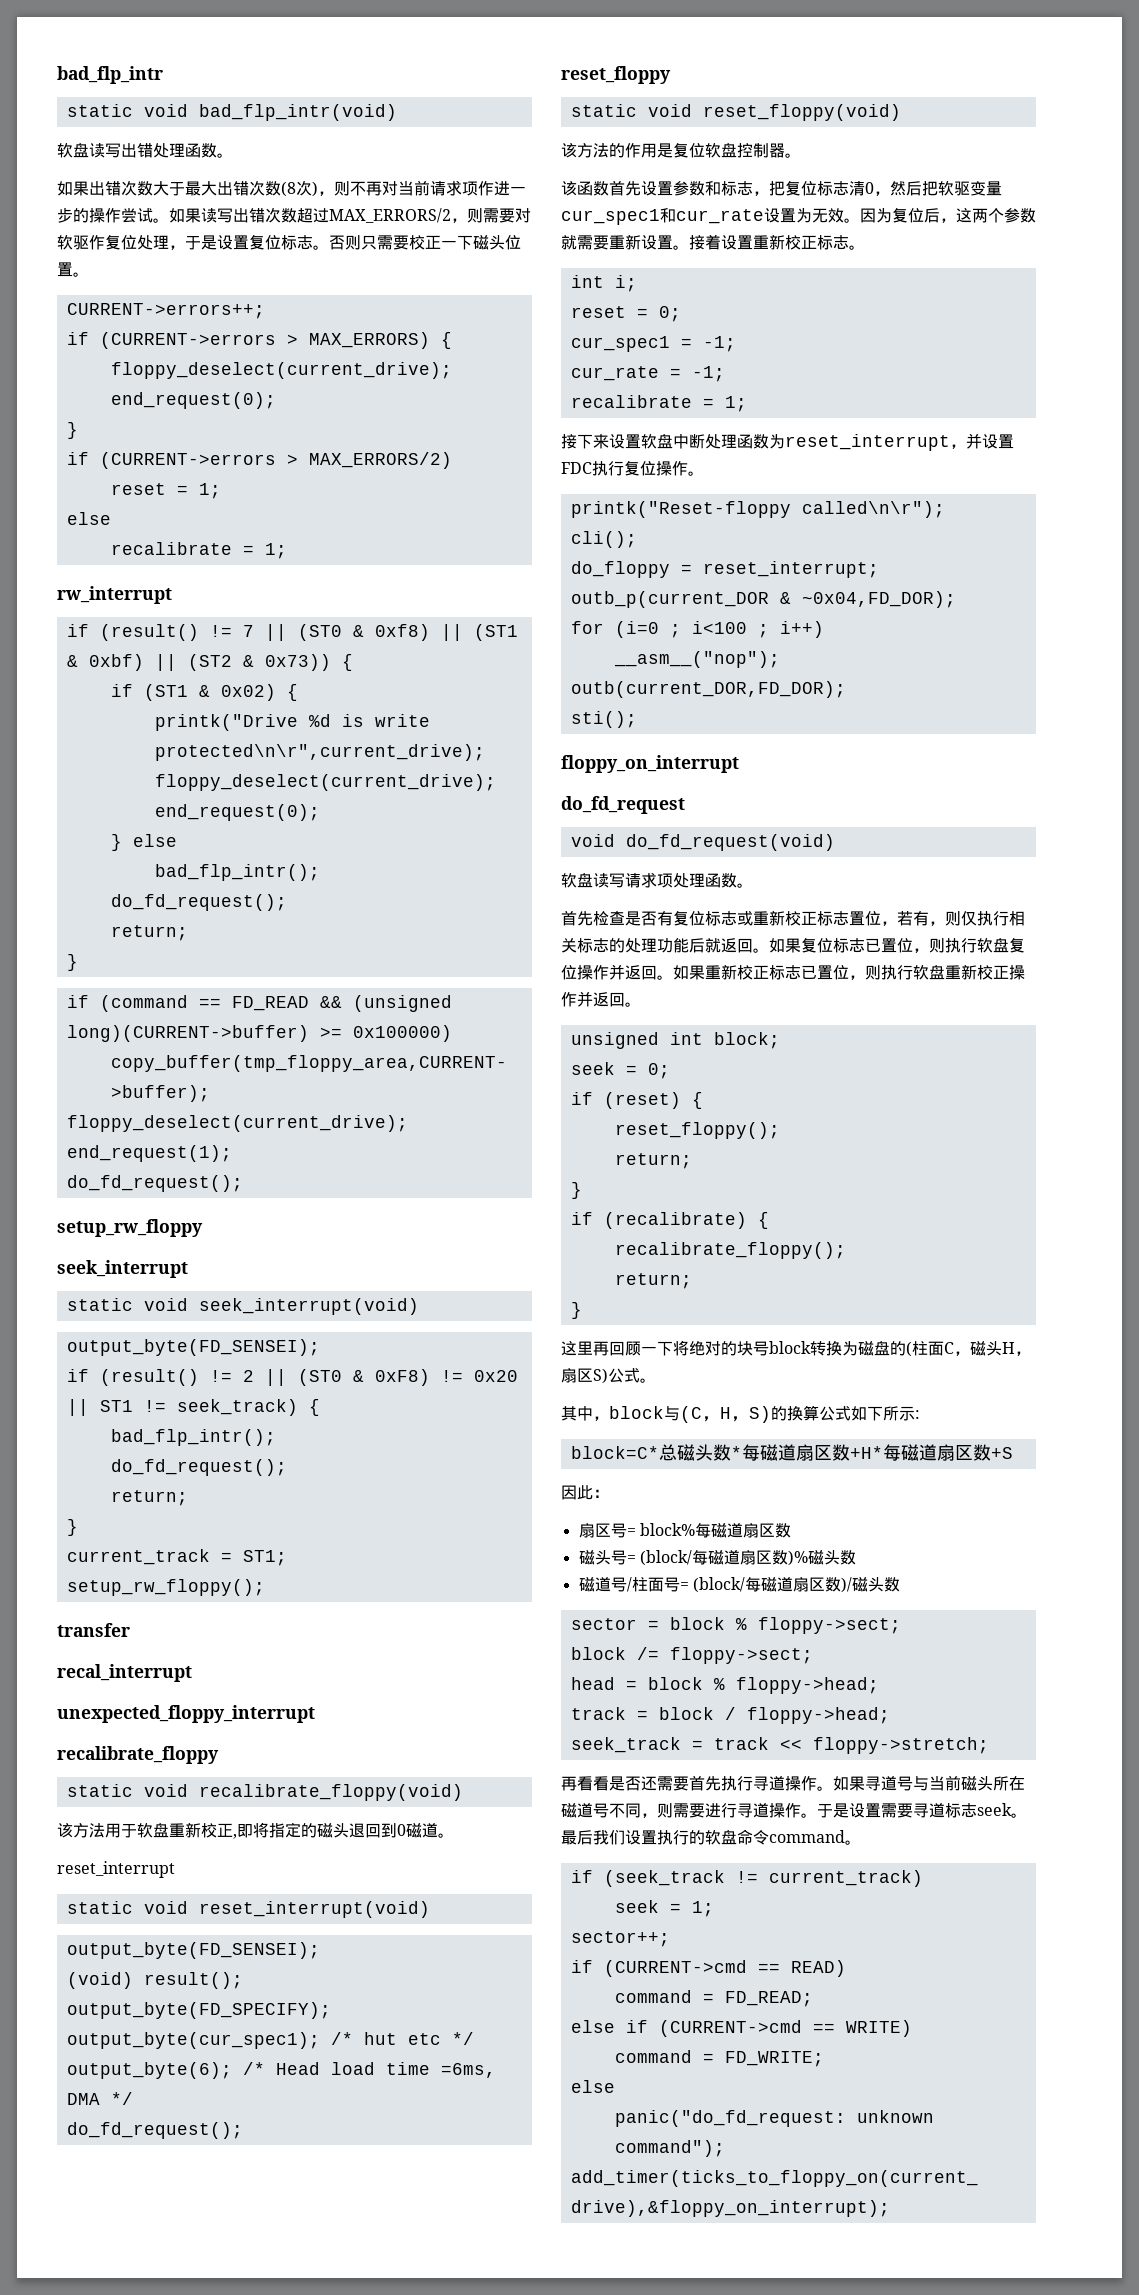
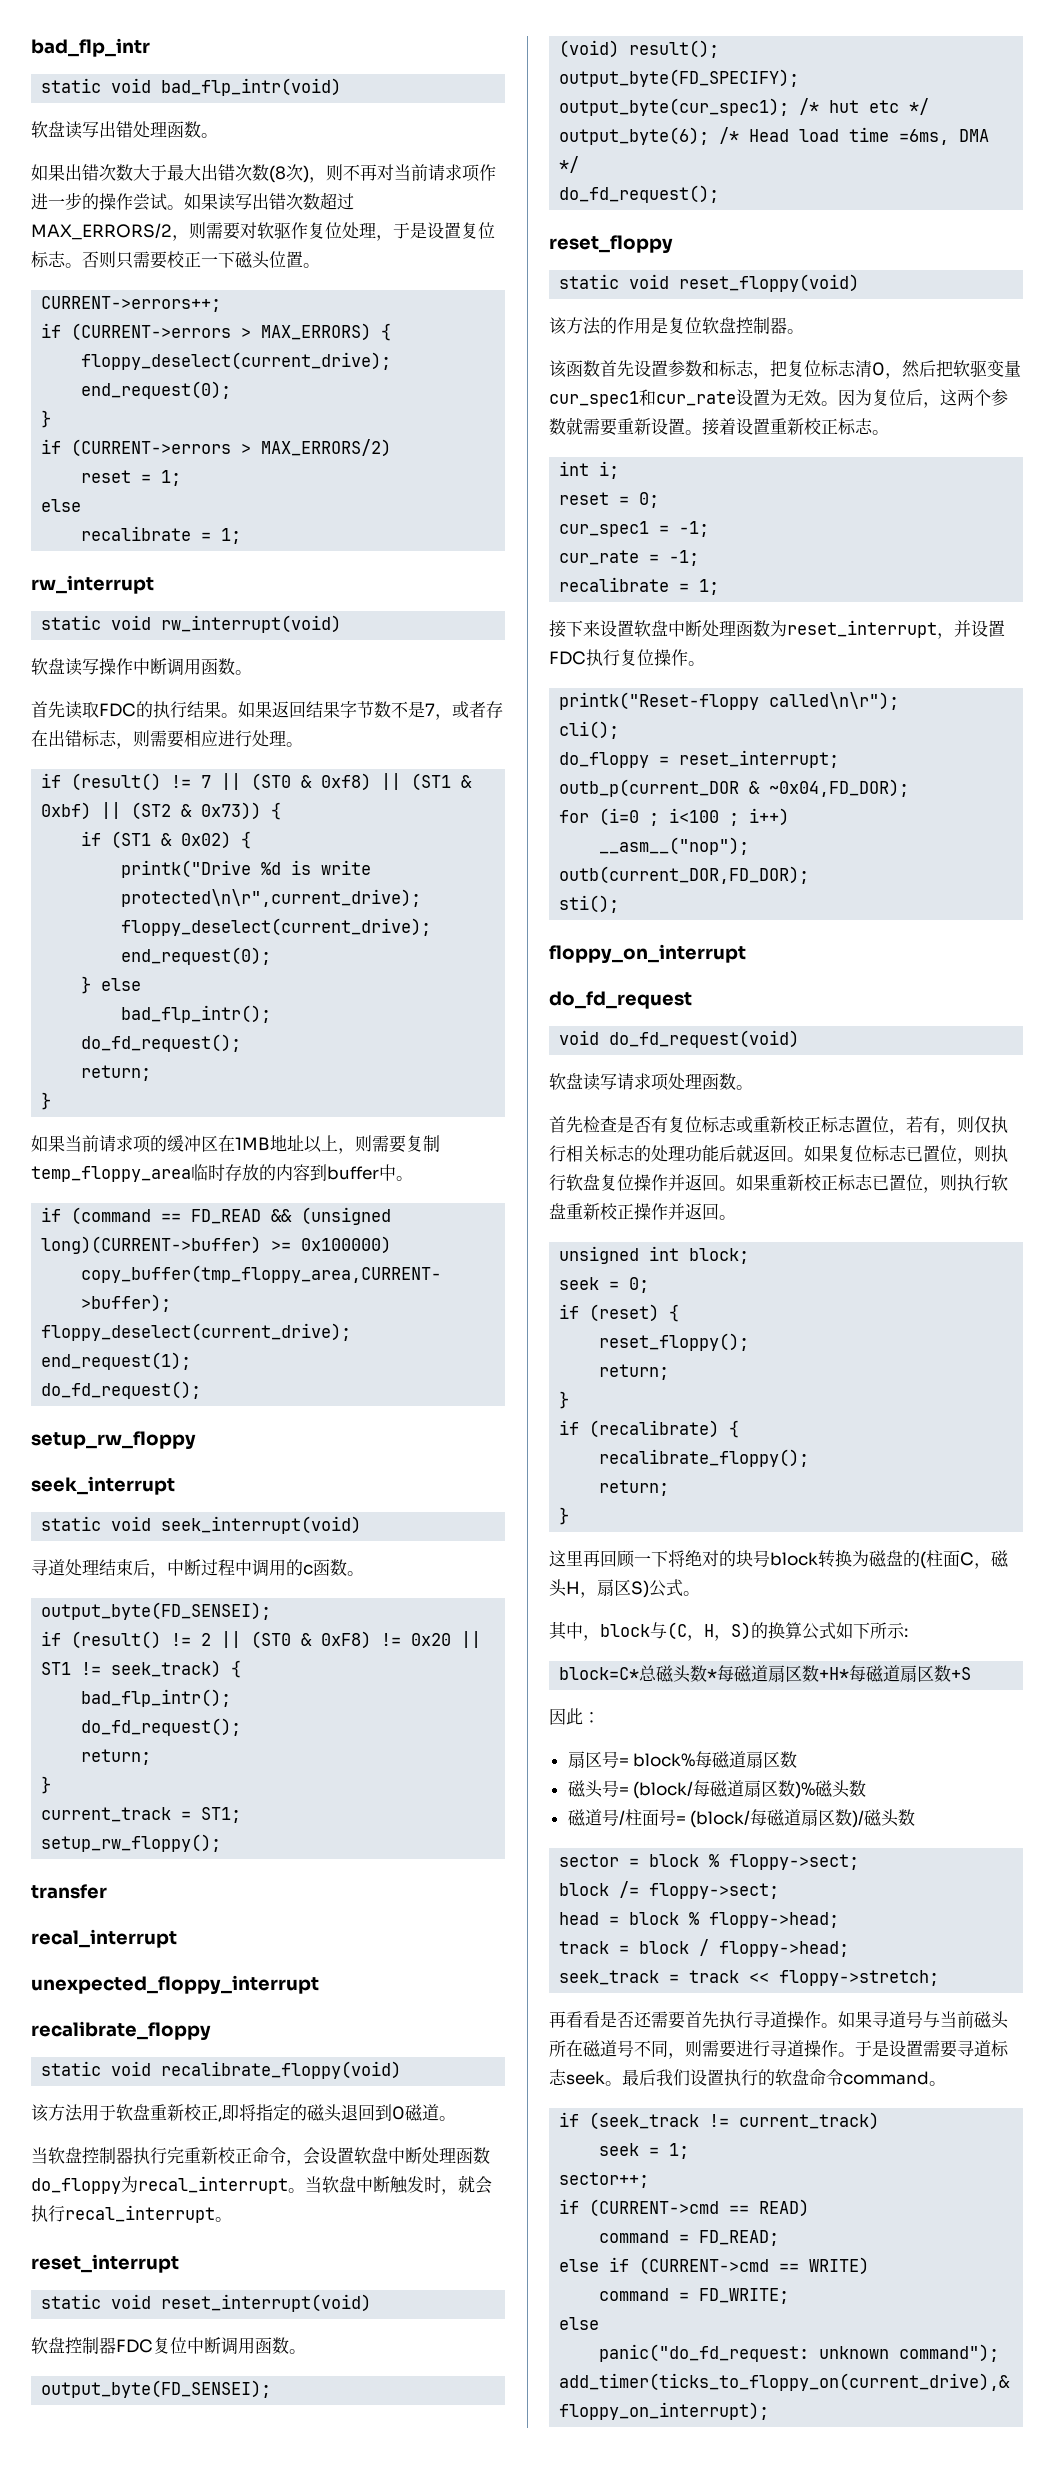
(172, 595) none -> [41,615,342,633] [31,658,252,676] [31,701,503,720] [31,730,303,749] // static void rw_interrupt(void) // 软盘读写操作中断调用函数。 // 首先读取FDC的执行结果。如果返回结果字节数不是7，或者存在出错标志，则需要相应进行处理。
(78, 962) none -> [31,1135,440,1154] [31,1164,413,1182] // 如果当前请求项的缓冲区在1MB地址以上，则需要复制temp_floppy_area临时存放的内容到buffer中。
(419, 1306) none -> [31,1559,364,1578] // 寻道处理结束后，中断过程中调用的c函数。
[57,1861,175,1878] [66,1901,430,1918] reset_interrupt // static void reset_interrupt(void) -> [31,2147,490,2166] [31,2175,492,2195] [31,2205,232,2223] [31,2254,179,2273] [41,2294,372,2312] [31,2337,306,2355] 当软盘控制器执行完重新校正命令，会设置软盘中断处理函数do_floppy为recal_interrupt。当软盘中断触发时，就会执行recal_interrupt。 // reset_interrupt // static void reset_interrupt(void) // 软盘控制器FDC复位中断调用函数。

